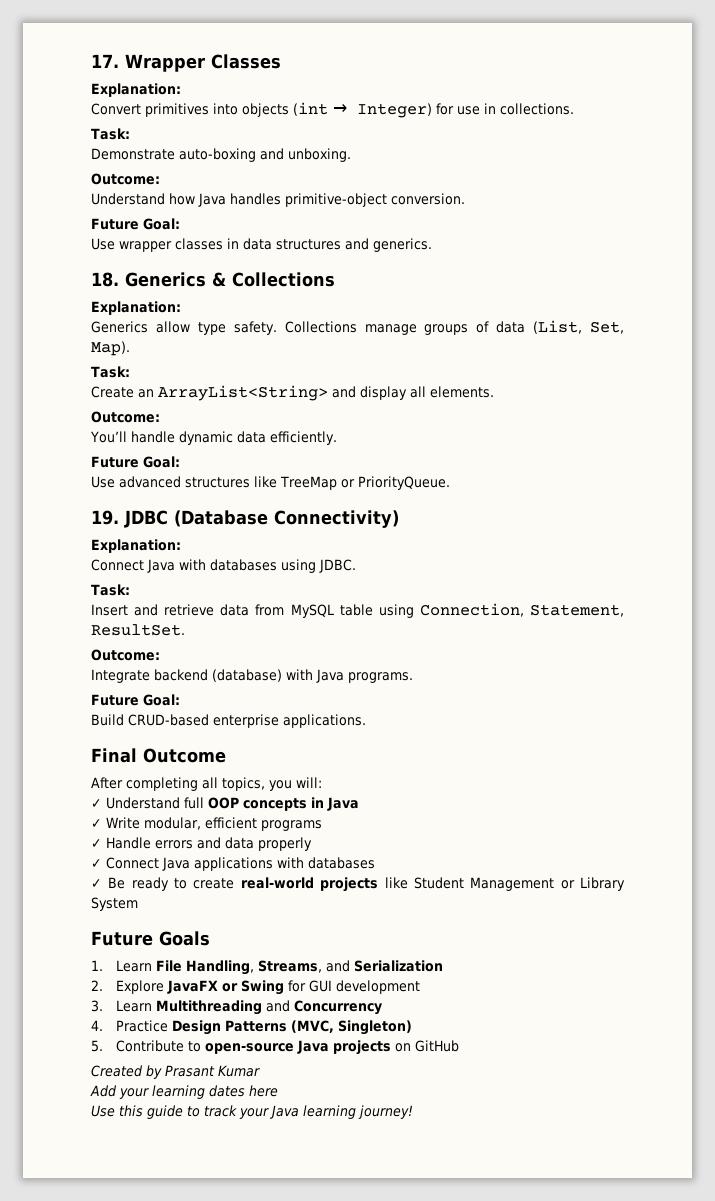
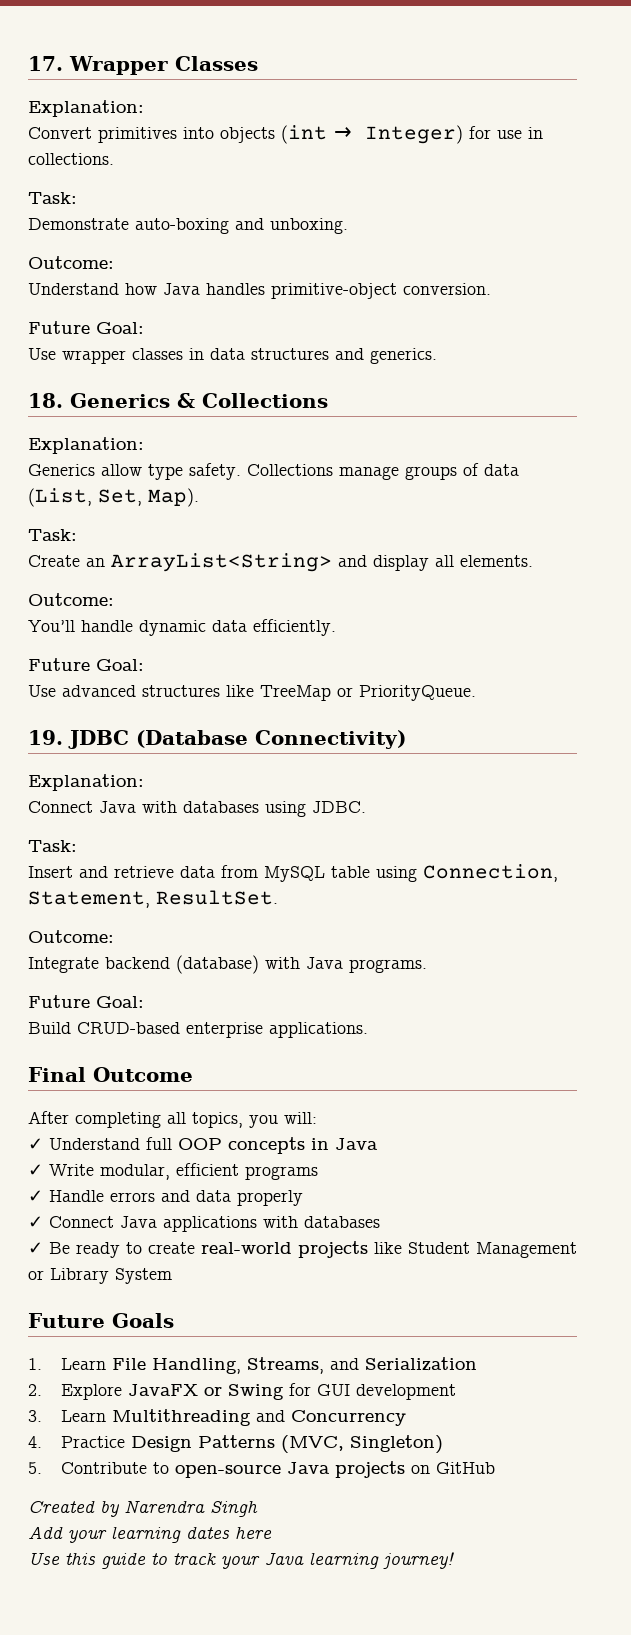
[165,1065,260,1077] Prasant Kumar -> [124,1500,258,1517] Narendra Singh

